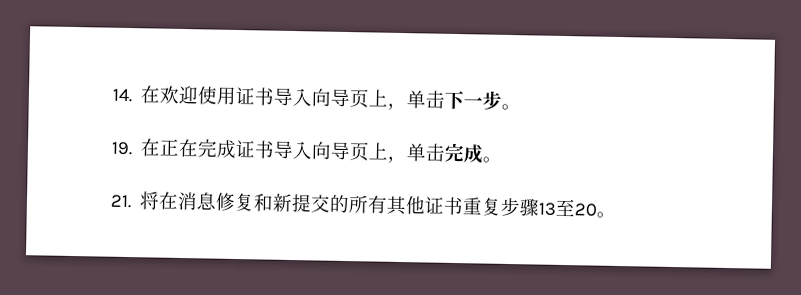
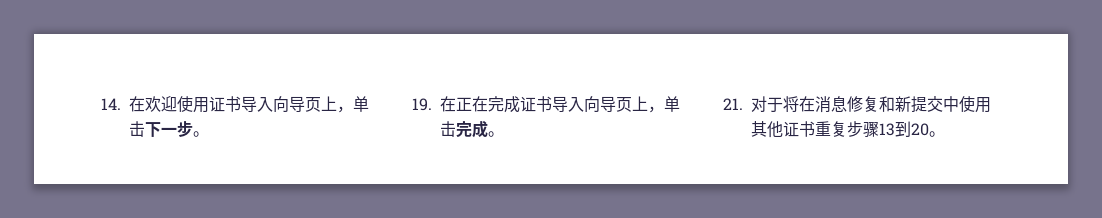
(132, 201) none -> [751,96,783,112] 对于
[329,194,389,214] 的所有 -> [943,96,991,113] 中使用
[555,198,577,217] 至 -> [895,121,911,137] 到

